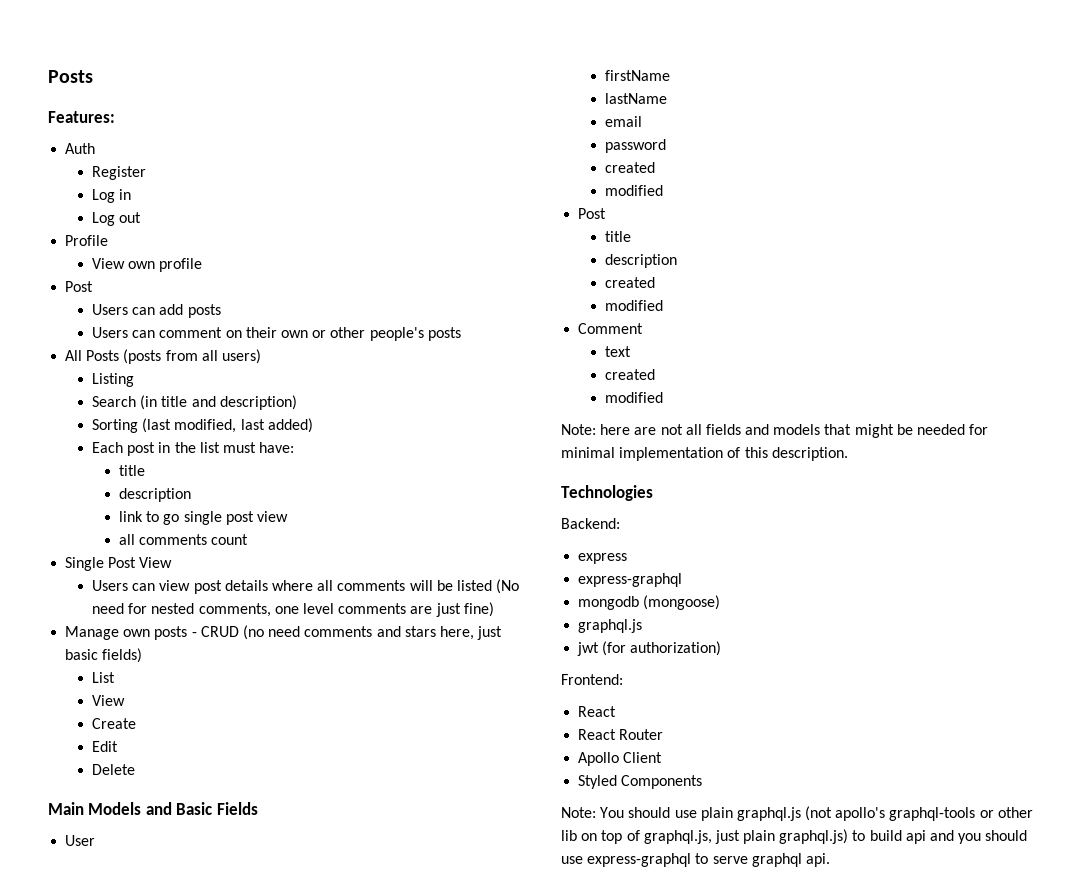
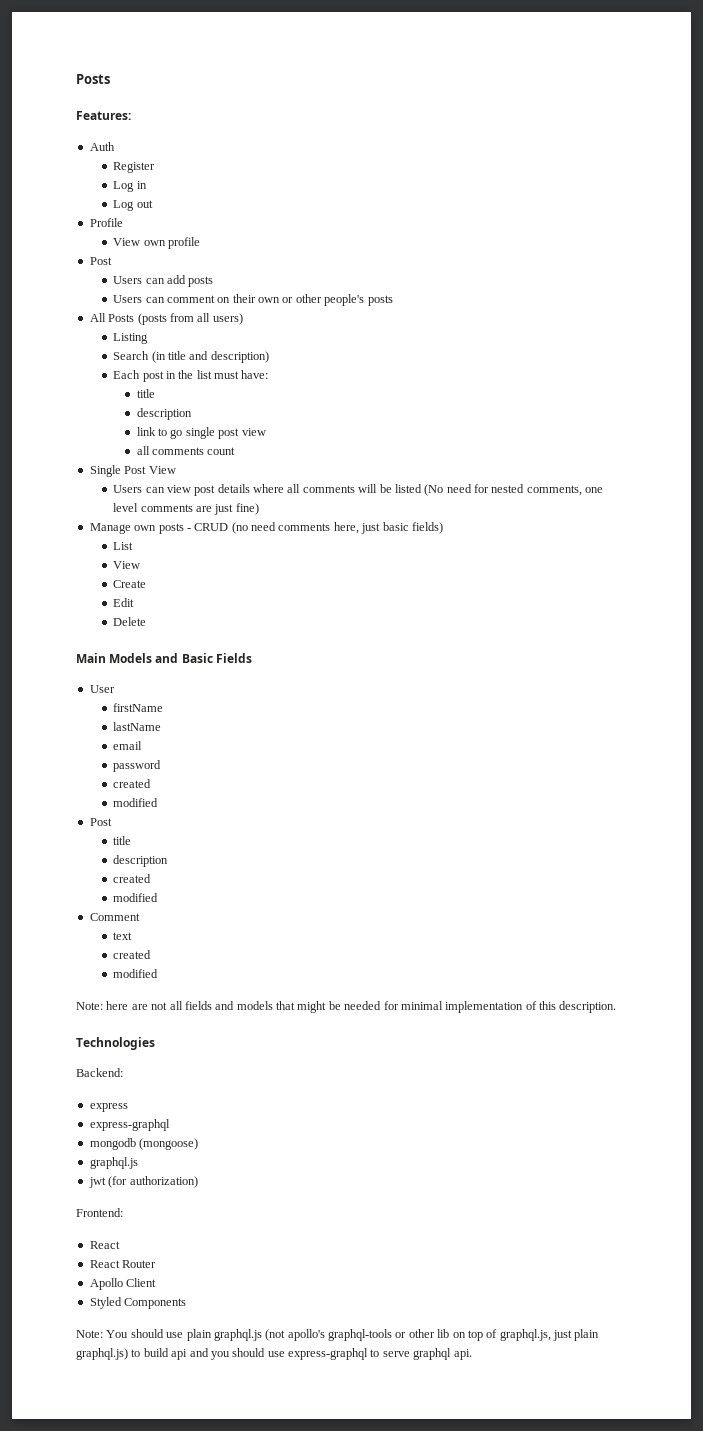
[92,418,313,433] // Sorting (last modified, last added) -> (269, 357) none
[376,626,436,637] and stars -> (331, 527) none

